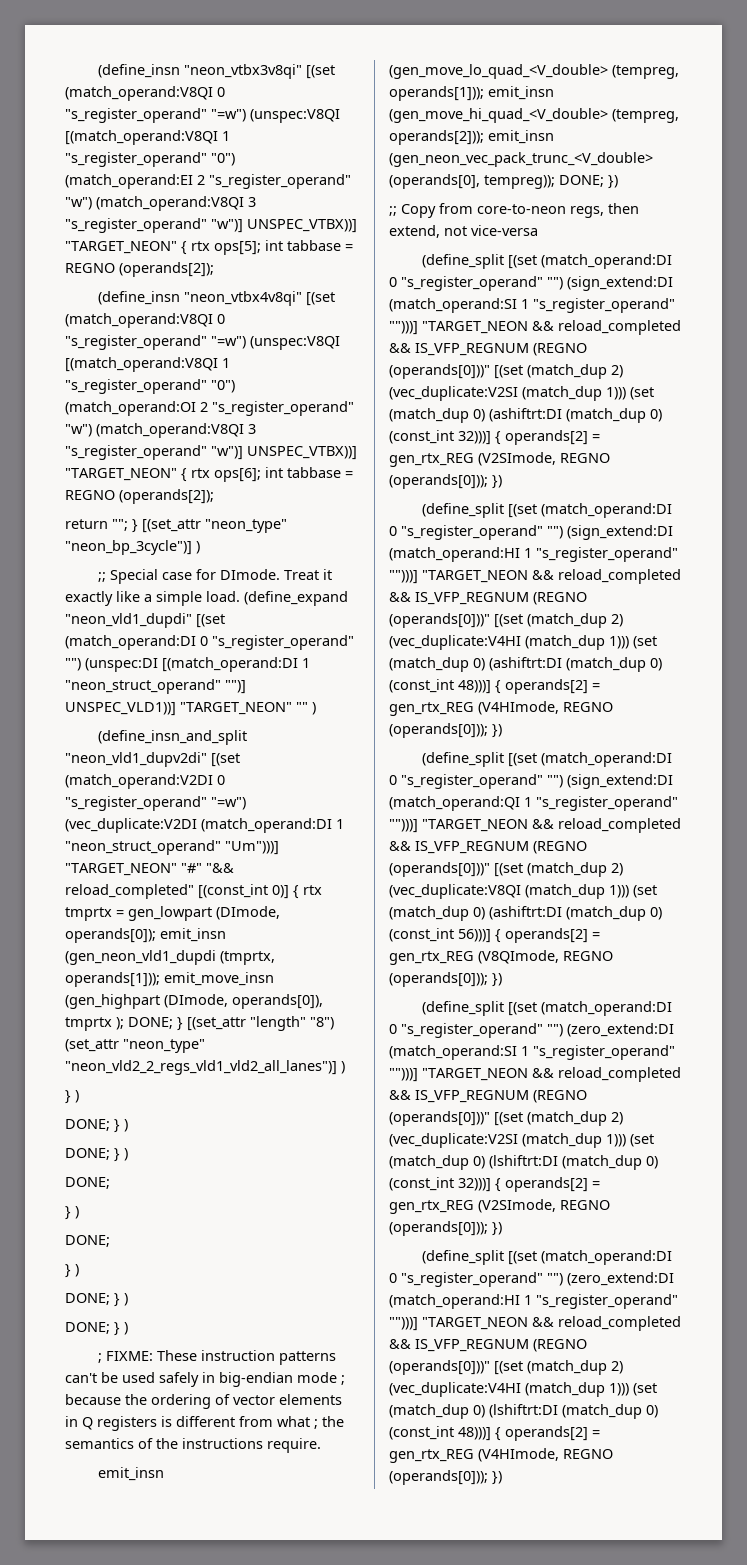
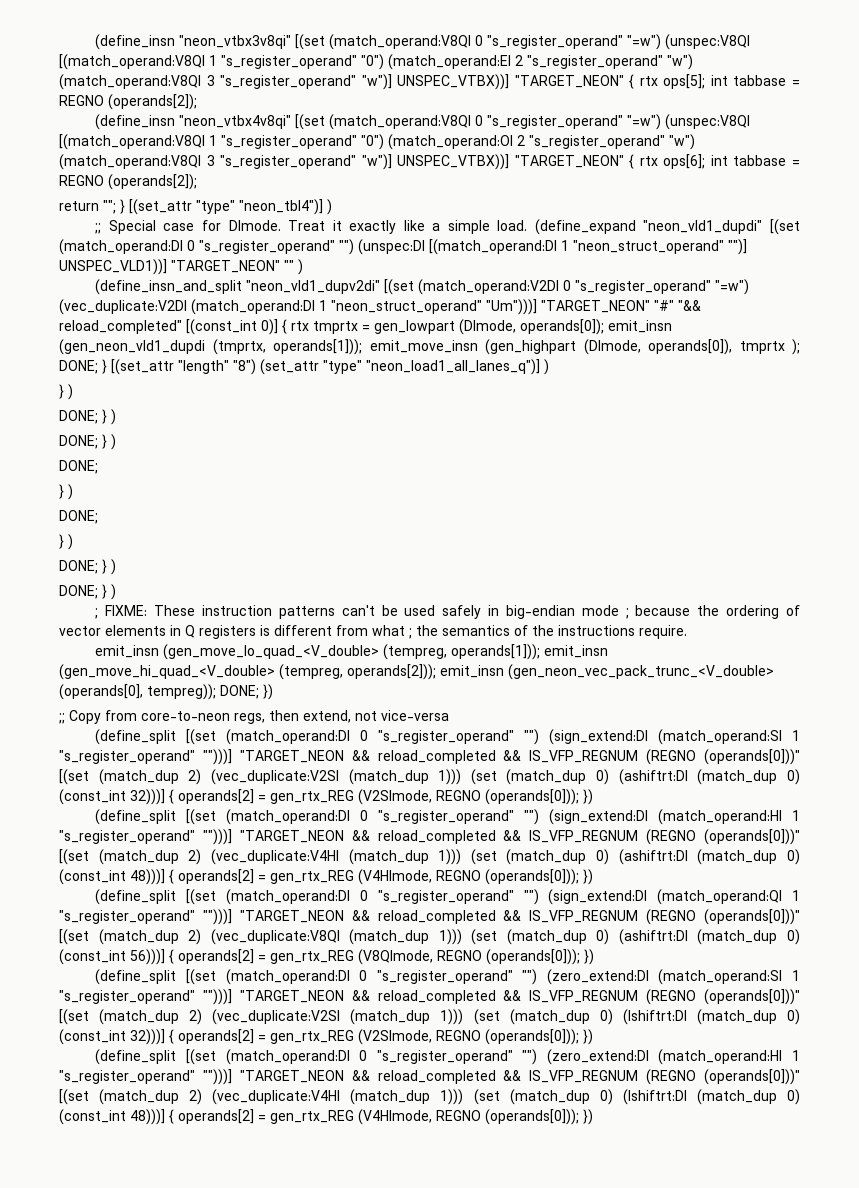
[205,519,287,533] [65,540,192,555] "neon_type" "neon_bp_3cycle")] -> [196,199,323,215] "type" "neon_tbl4")]
[123,1039,205,1053] [65,1060,337,1075] "neon_type" "neon_vld2_2_regs_vld1_vld2_all_lanes")] -> [323,359,540,375] "type" "neon_load1_all_lanes_q")]

